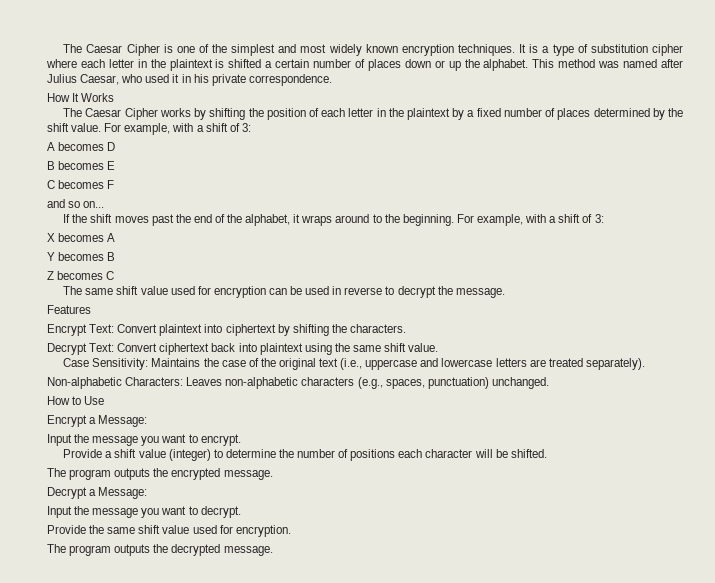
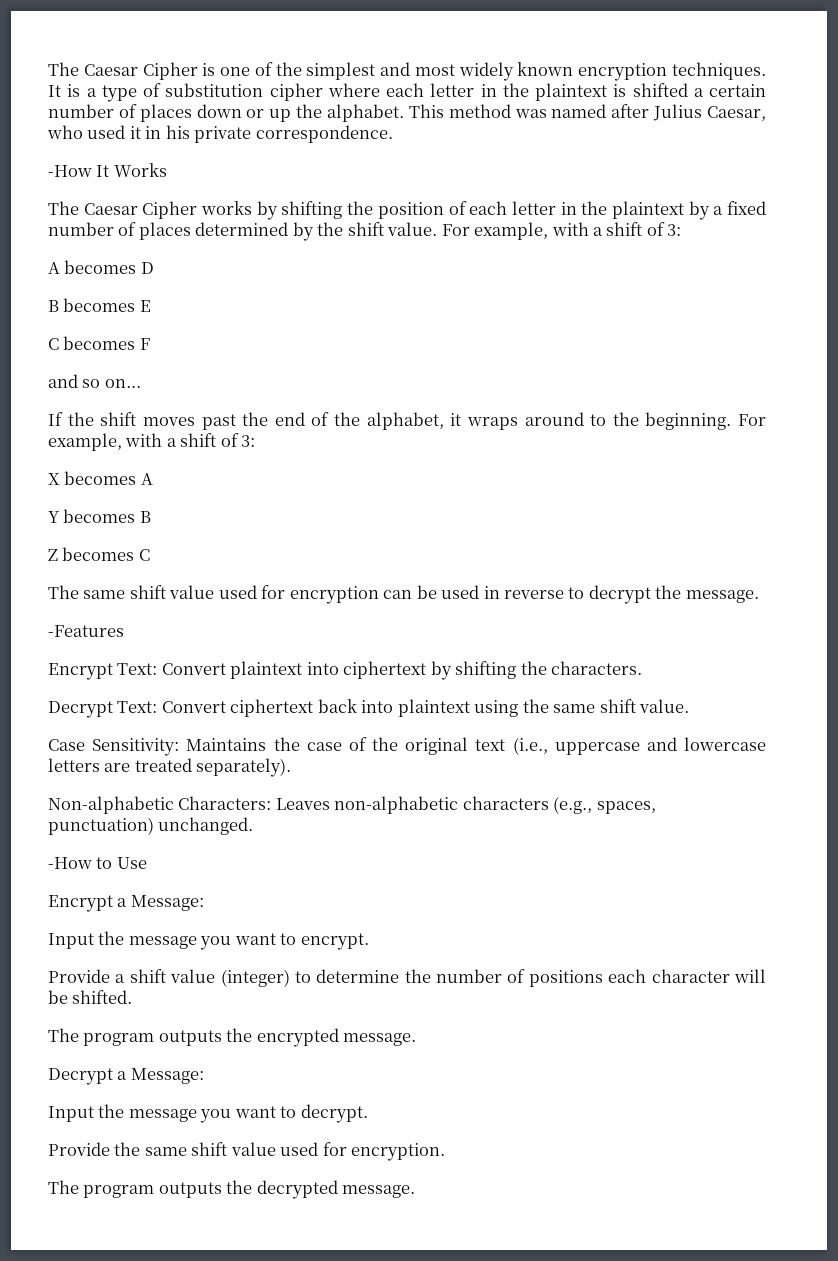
[47,93,70,102] How -> [48,165,92,177] -How
[47,305,91,314] Features -> [48,625,124,637] -Features
[47,396,70,405] How -> [48,857,92,869] -How

